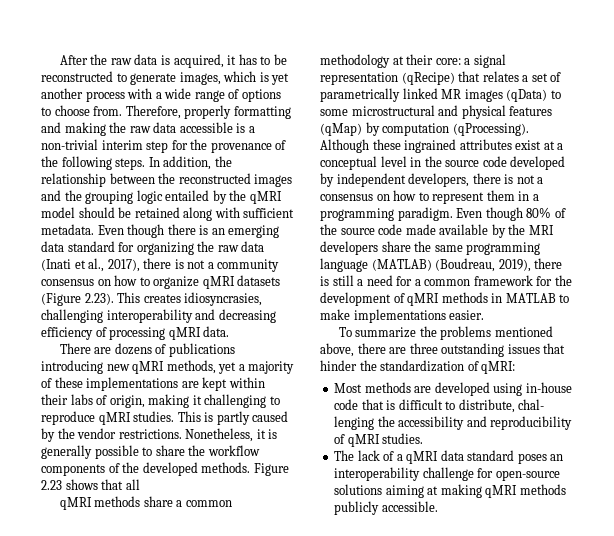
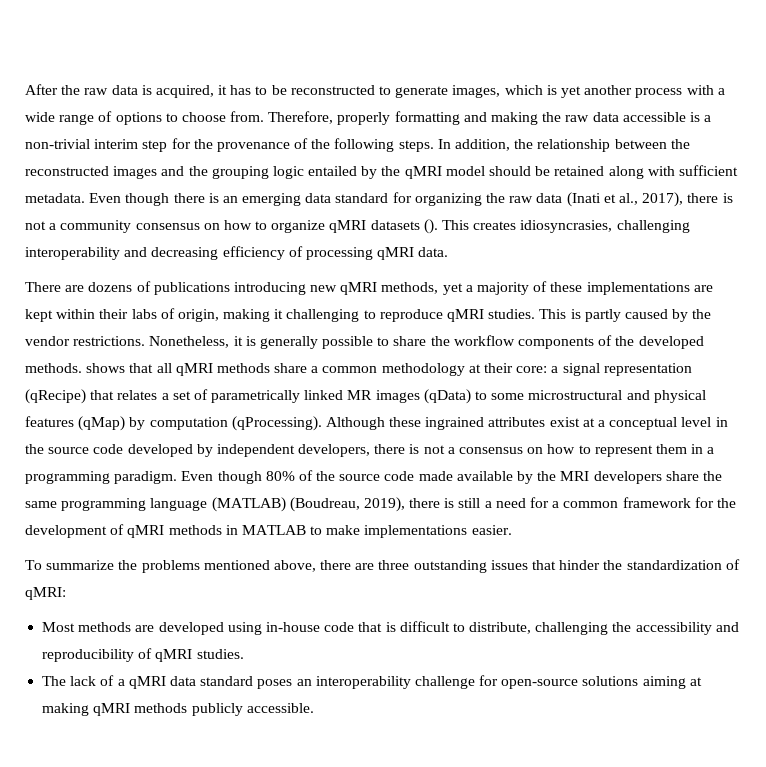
[41,293,114,306] (Figure 2.23). -> [423,219,438,234] ().
[253,463,289,476] [41,480,62,490] Figure 2.23 -> (82, 368) none
(140, 484) // -> (172, 368) none
[518,399,545,410] [334,416,375,430] chal- lenging -> [535,622,609,635] challenging

